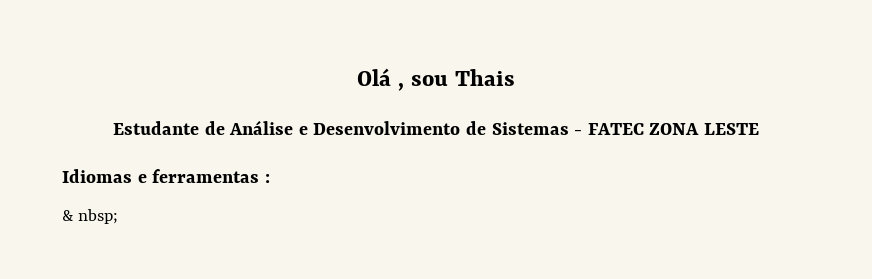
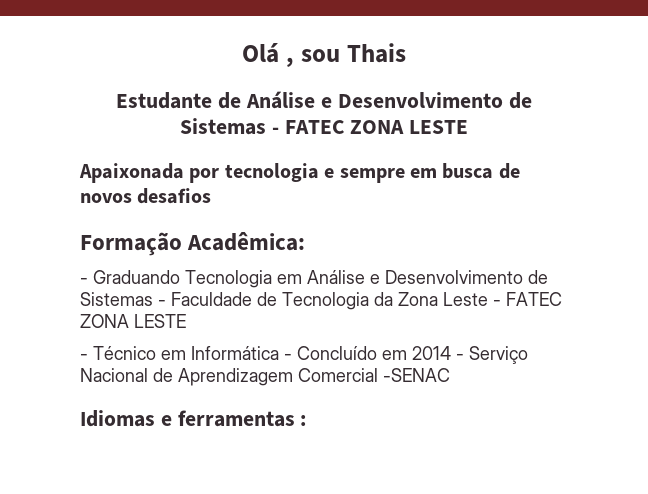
(759, 129) none -> [79,163,520,183] [80,188,212,204] [80,232,306,256] [80,270,548,288] [80,292,562,310] [80,314,186,328] [80,346,528,364] [80,368,450,386] // Apaixonada por tecnologia e sempre em busca de novos desafios // Formação Acadêmica: // - Graduando Tecnologia em Análise e Desenvolvimento de Sistemas - Faculdade de Tecnologia da Zona Leste - FATEC ZONA LESTE // - Técnico em Informática - Concluído em 2014 - Serviço Nacional de Aprendizagem Comercial -SENAC
[62,209,118,224] // & nbsp; -> (307, 420) none

